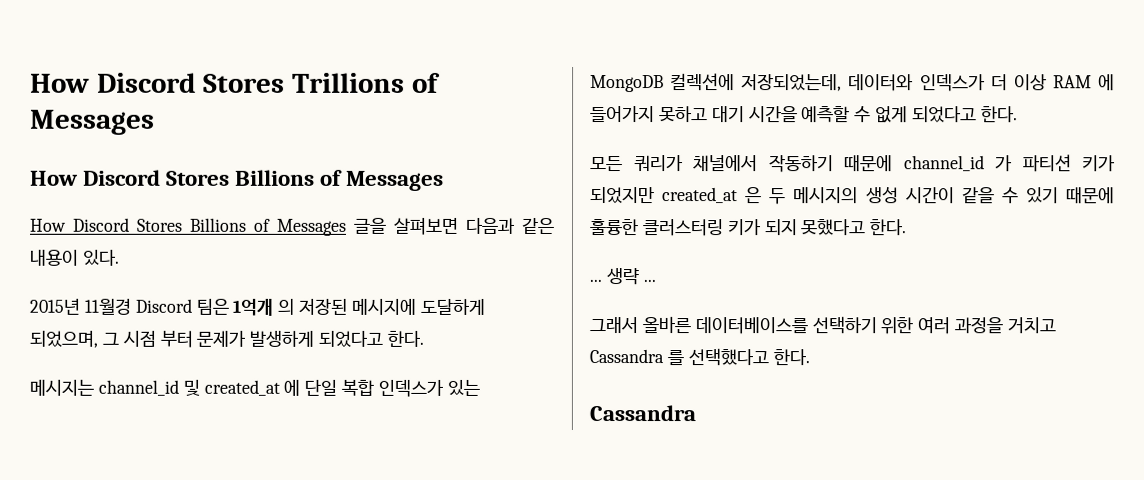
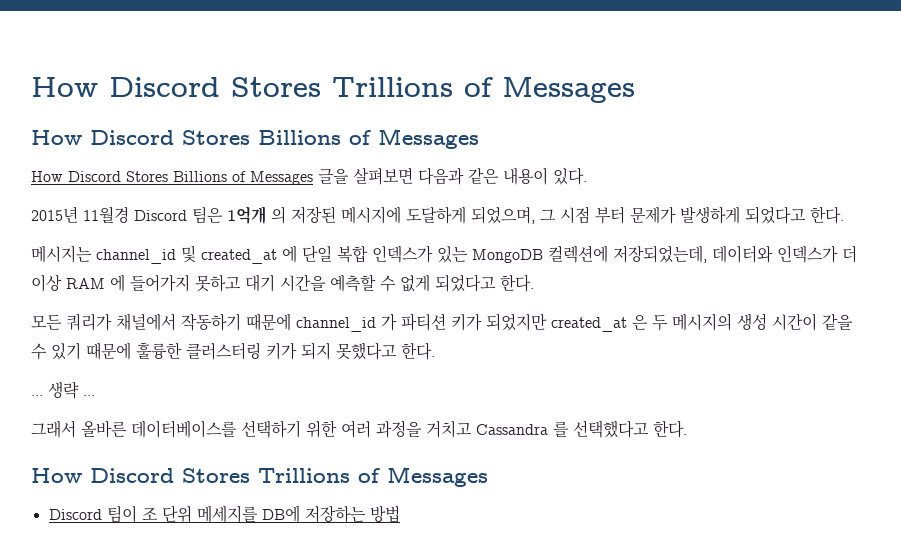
[589,405,696,422] Cassandra -> [31,466,488,487] [48,505,400,523] How Discord Stores Trillions of Messages // Discord 팀이 조 단위 메세지를 DB에 저장하는 방법

